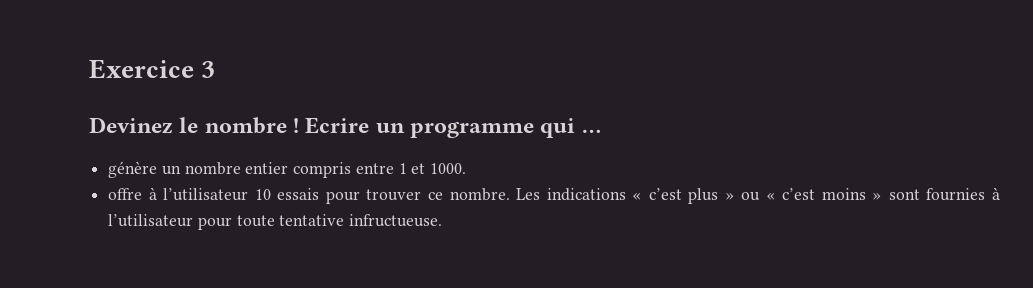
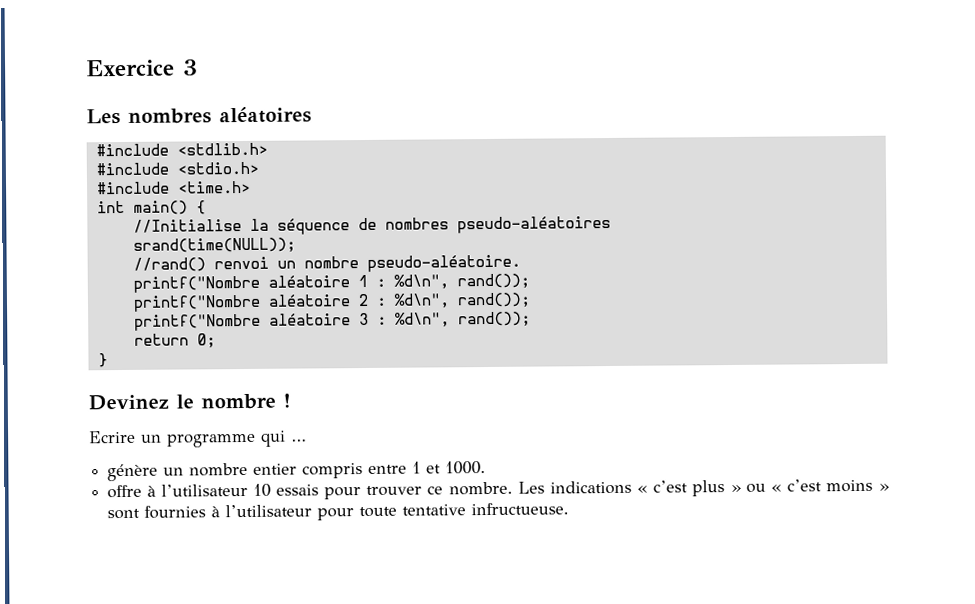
(216, 69) none -> [86,106,312,125] [95,142,268,157] [95,161,259,176] [96,180,251,195] [96,200,206,215] [132,215,611,235] [132,237,296,254] [132,254,521,272] [132,273,530,293] [132,292,531,312] [133,311,531,331] [133,333,216,349] [97,353,108,368] // Les nombres aléatoires // #include <stdlib.h> // #include <stdio.h> // #include <time.h> // int main() { // //Initialise la séquence de nombres pseudo-aléatoires // srand(time(NULL)); // //rand() renvoi un nombre pseudo-aléatoire. // printf("Nombre aléatoire 1 : %d\n", rand()); // printf("Nombre aléatoire 2 : %d\n", rand()); // printf("Nombre aléatoire 3 : %d\n", rand()); // return 0; // }
(300, 125) none -> (291, 400) //

